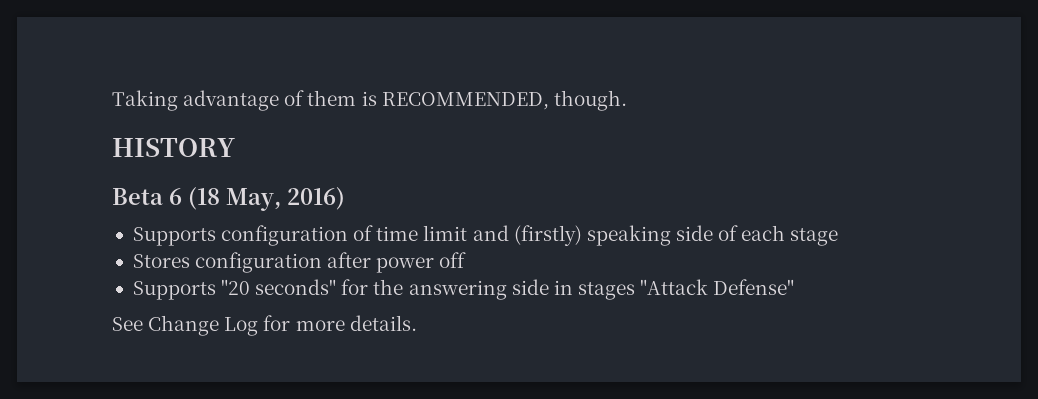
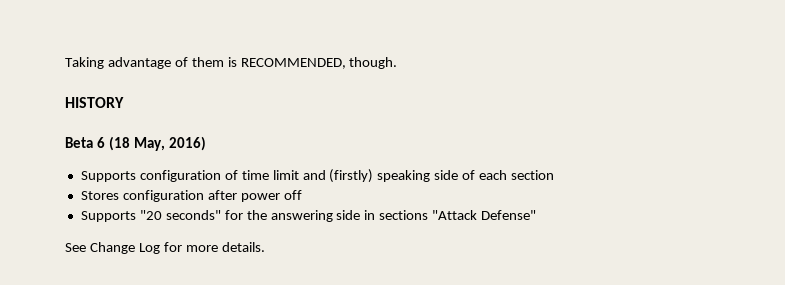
[790,228,839,246] stage -> [511,170,555,180] section
[577,282,635,300] stages -> [379,210,429,220] sections

